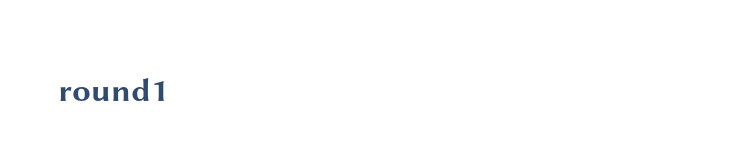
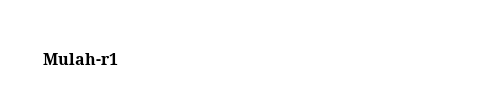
[58,78,168,101] round1 -> [43,53,118,65] Mulah-r1

